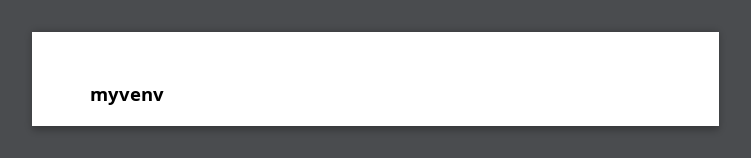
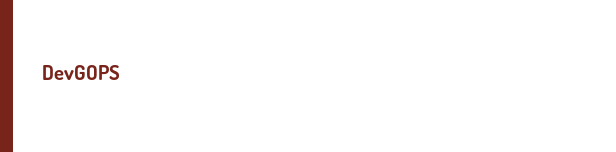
[90,91,164,105] myvenv -> [42,65,120,80] DevGOPS

